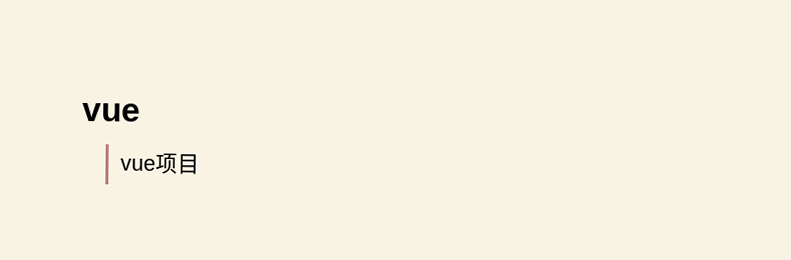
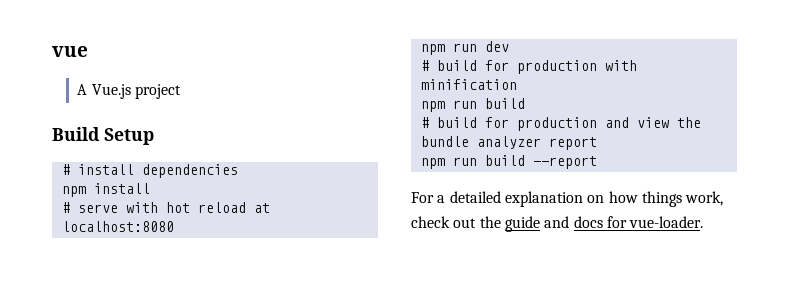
[119,152,200,175] vue项目 -> [77,84,181,99] [52,127,154,145] [61,164,238,178] [61,183,150,197] [61,202,270,213] [61,221,174,232] [420,41,509,55] [420,60,637,74] [420,79,517,90] [420,98,525,112] [420,117,701,131] [420,136,597,150] [420,155,597,169] [411,191,724,207] [411,216,704,232] A Vue.js project // Build Setup // # install dependencies // npm install // # serve with hot reload at localhost:8080 // npm run dev // # build for production with minification // npm run build // # build for production and view the bundle analyzer report // npm run build --report // For a detailed explanation on how things work, check out the guide and docs for vue-loader.

